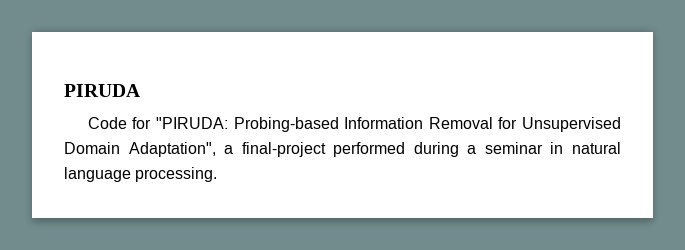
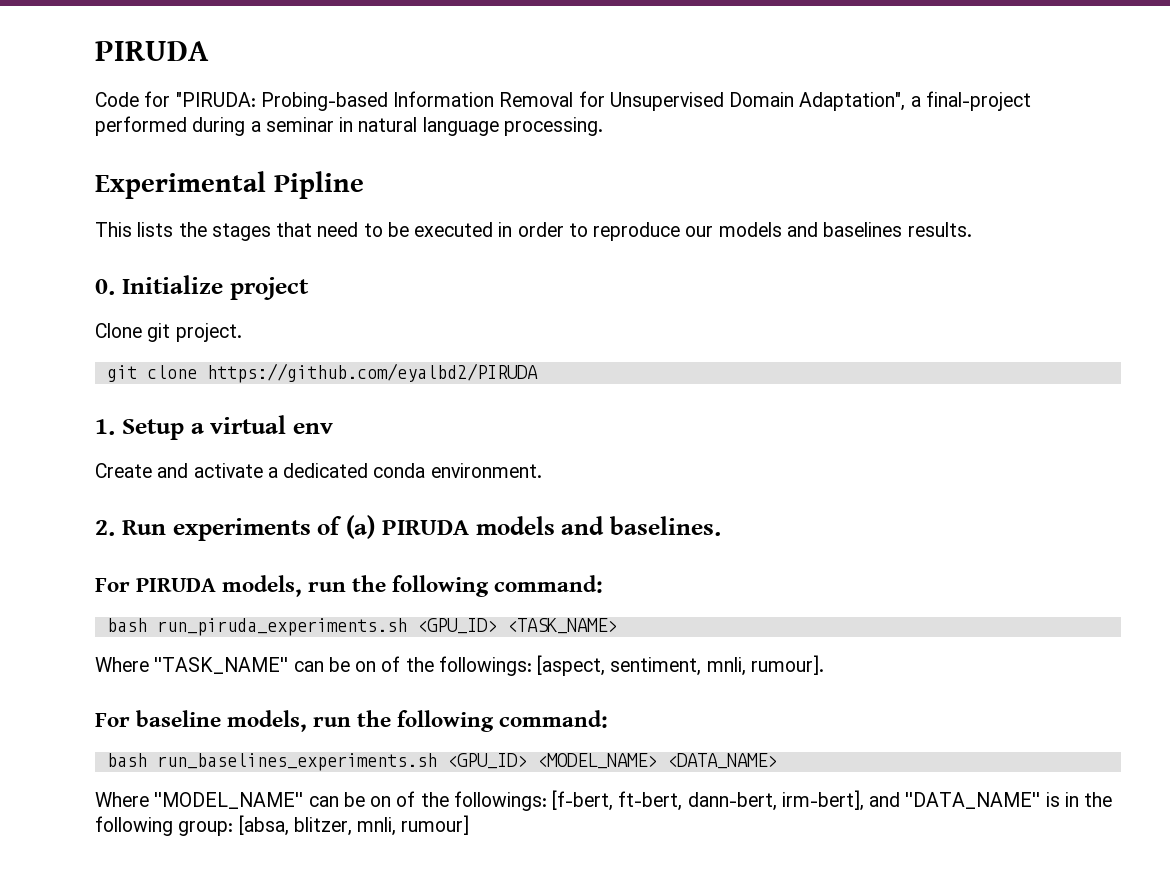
(218, 174) none -> [95,171,364,199] [95,222,972,241] [95,275,309,300] [95,323,242,342] [106,363,538,383] [95,415,333,440] [95,463,542,478] [95,515,721,541] [95,575,604,597] [106,618,617,636] [95,655,824,676] [95,710,609,732] [106,753,777,771] [95,790,1113,811] [95,815,470,836] // Experimental Pipline // This lists the stages that need to be executed in order to reproduce our models and baselines results. // 0. Initialize project // Clone git project. // git clone https://github.com/eyalbd2/PIRUDA // 1. Setup a virtual env // Create and activate a dedicated conda environment. // 2. Run experiments of (a) PIRUDA models and baselines. // For PIRUDA models, run the following command: // bash run_piruda_experiments.sh <GPU_ID> <TASK_NAME> // Where ''TASK_NAME'' can be on of the followings: [aspect, sentiment, mnli, rumour]. // For baseline models, run the following command: // bash run_baselines_experiments.sh <GPU_ID> <MODEL_NAME> <DATA_NAME> // Where ''MODEL_NAME'' can be on of the followings: [f-bert, ft-bert, dann-bert, irm-bert], and ''DATA_NAME'' is in the following group: [absa, blitzer, mnli, rumour]

